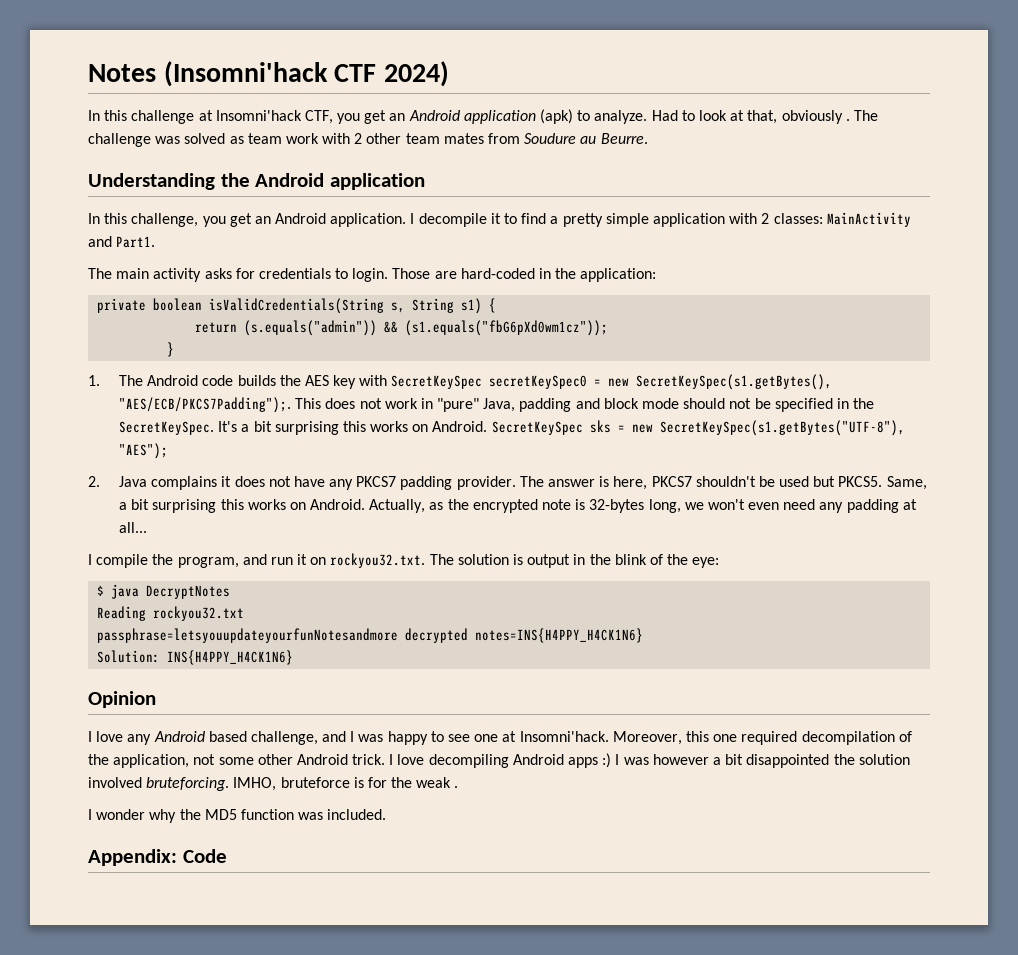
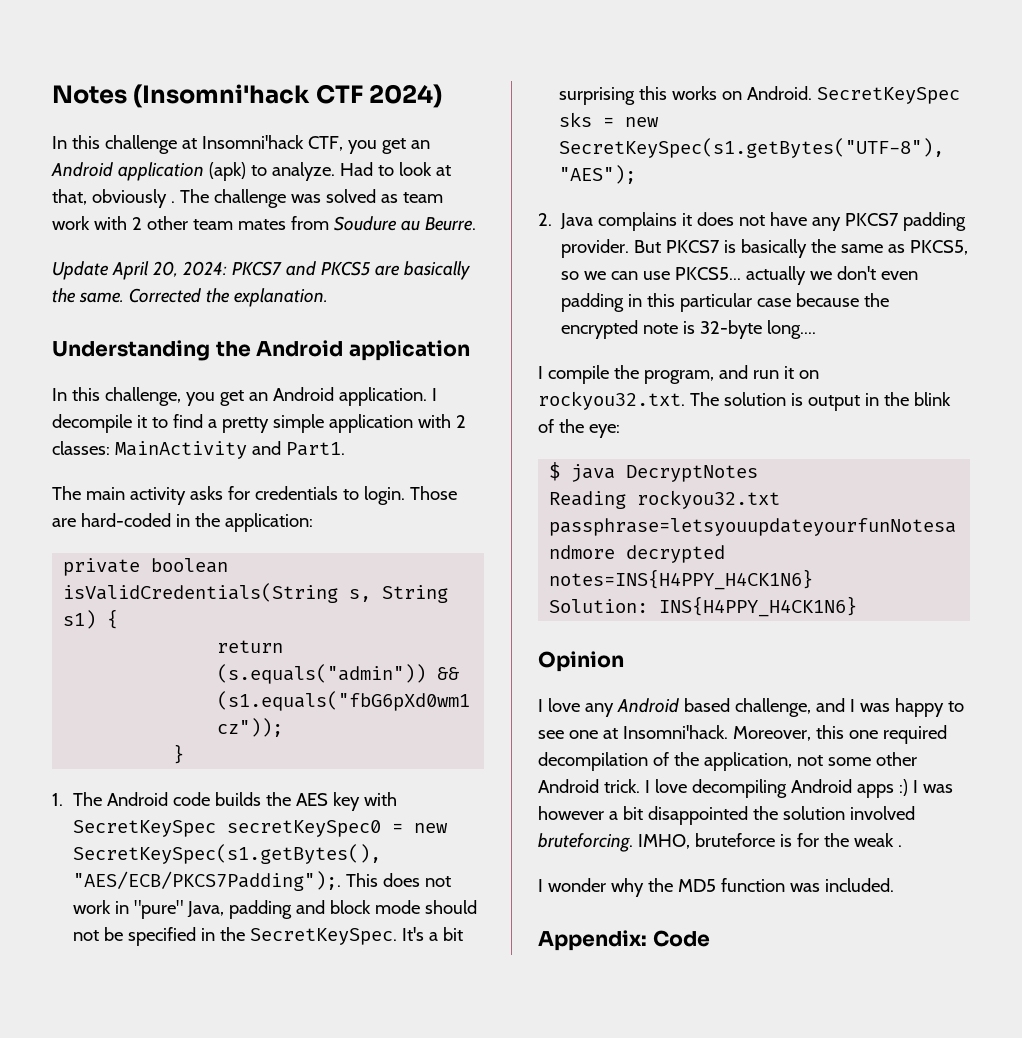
(648, 138) none -> [52,261,470,280] [52,288,328,307] // Update April 20, 2024: PKCS7 and PKCS5 are basically the same. Corrected the explanation.
[519,476,927,490] [118,499,917,513] [118,522,147,533] The answer is here, PKCS7 shouldn't be used but PKCS5. Same, a bit surprising this works on Android. Actually, as the encrypted note is 32-bytes long, we won't even need any padding at all... -> [634,239,969,258] [561,266,919,285] [561,293,890,312] [561,320,817,339] But PKCS7 is basically the same as PKCS5, so we can use PKCS5... actually we don't even padding in this particular case because the encrypted note is 32-byte long....

